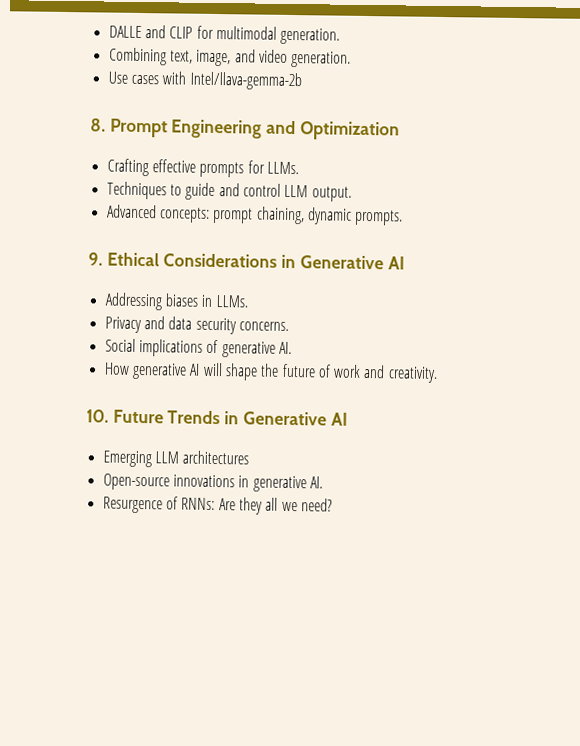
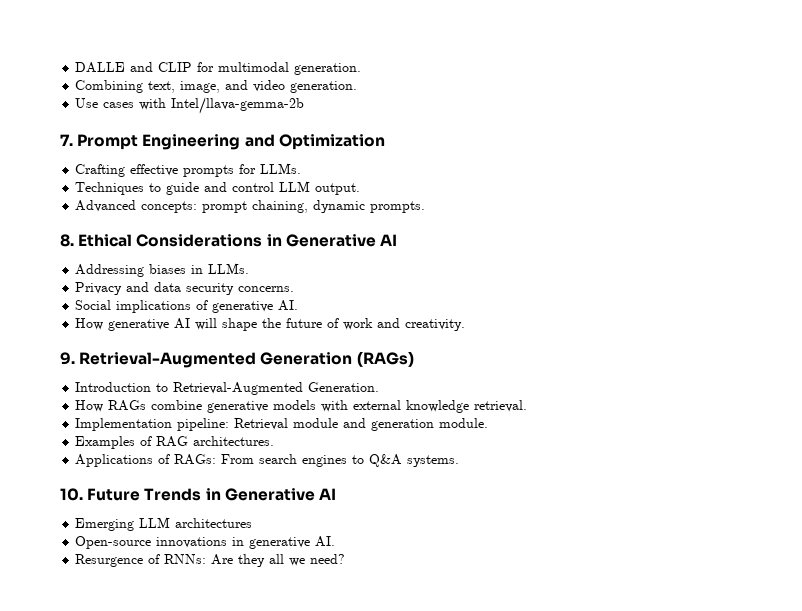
[90,118,106,132] 8. -> [60,134,73,146] 7.
[88,252,103,266] 9. -> [60,234,74,247] 8.
(438, 374) none -> [60,351,414,368] [75,382,380,395] [75,400,528,413] [75,418,489,431] [75,436,275,449] [75,454,460,467] // 9. Retrieval-Augmented Generation (RAGs) // Introduction to Retrieval-Augmented Generation. // How RAGs combine generative models with external knowledge retrieval. // Implementation pipeline: Retrieval module and generation module. // Examples of RAG architectures. // Applications of RAGs: From search engines to Q&A systems.

